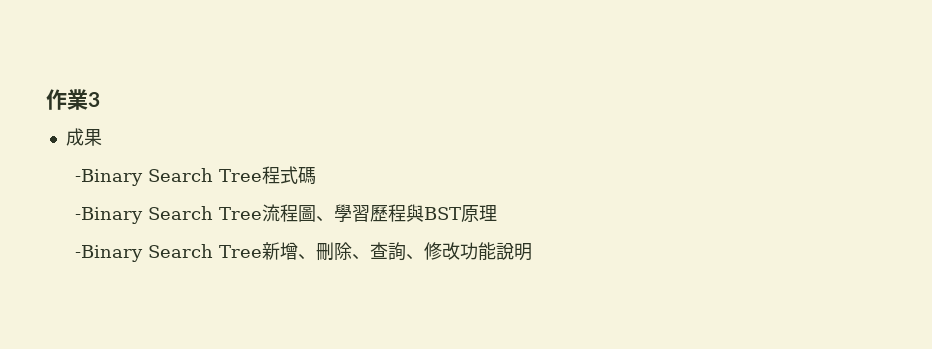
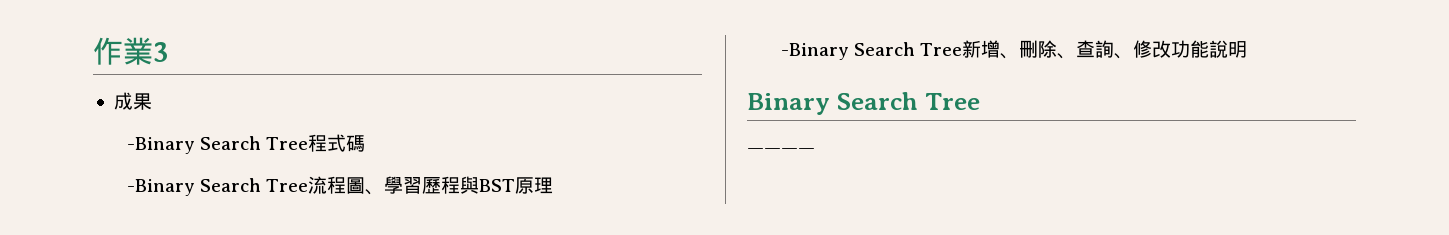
(532, 252) none -> [747,92,980,115] [747,148,815,154] // Binary Search Tree // ————

